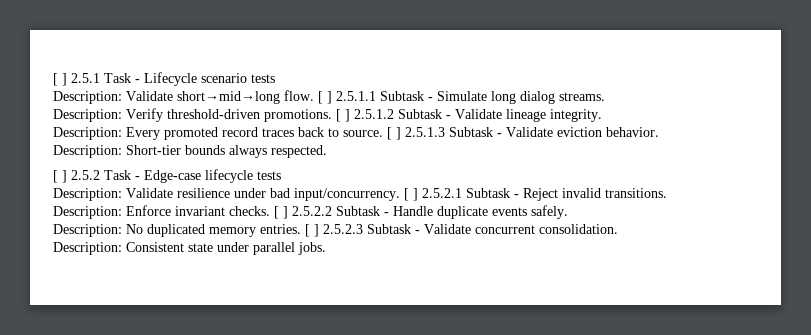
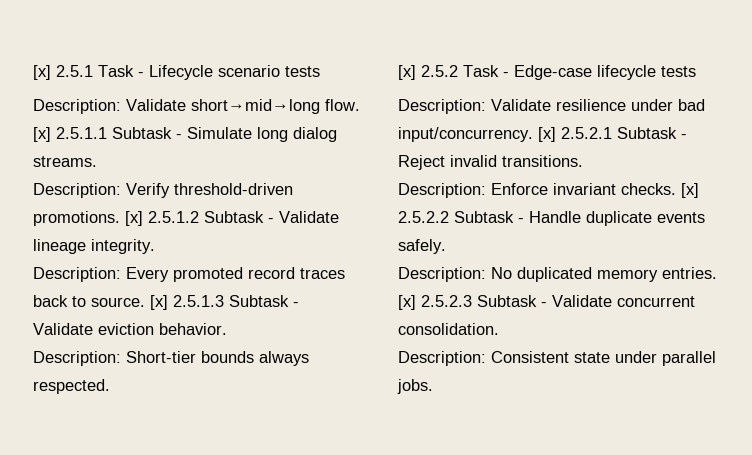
[53,73,67,86] [ ] -> [33,65,51,80] [x]
[318,91,332,104] [ ] -> [33,127,51,142] [x]
[336,109,350,122] [ ] -> [125,211,143,226] [x]
[387,127,401,140] [ ] -> [150,295,168,310] [x]
[53,170,67,183] [ ] -> [398,65,416,80] [x]
[404,188,418,201] [ ] -> [538,127,556,142] [x]
[274,206,288,219] [ ] -> [681,183,699,198] [x]
[305,224,319,237] [ ] -> [398,295,416,310] [x]

